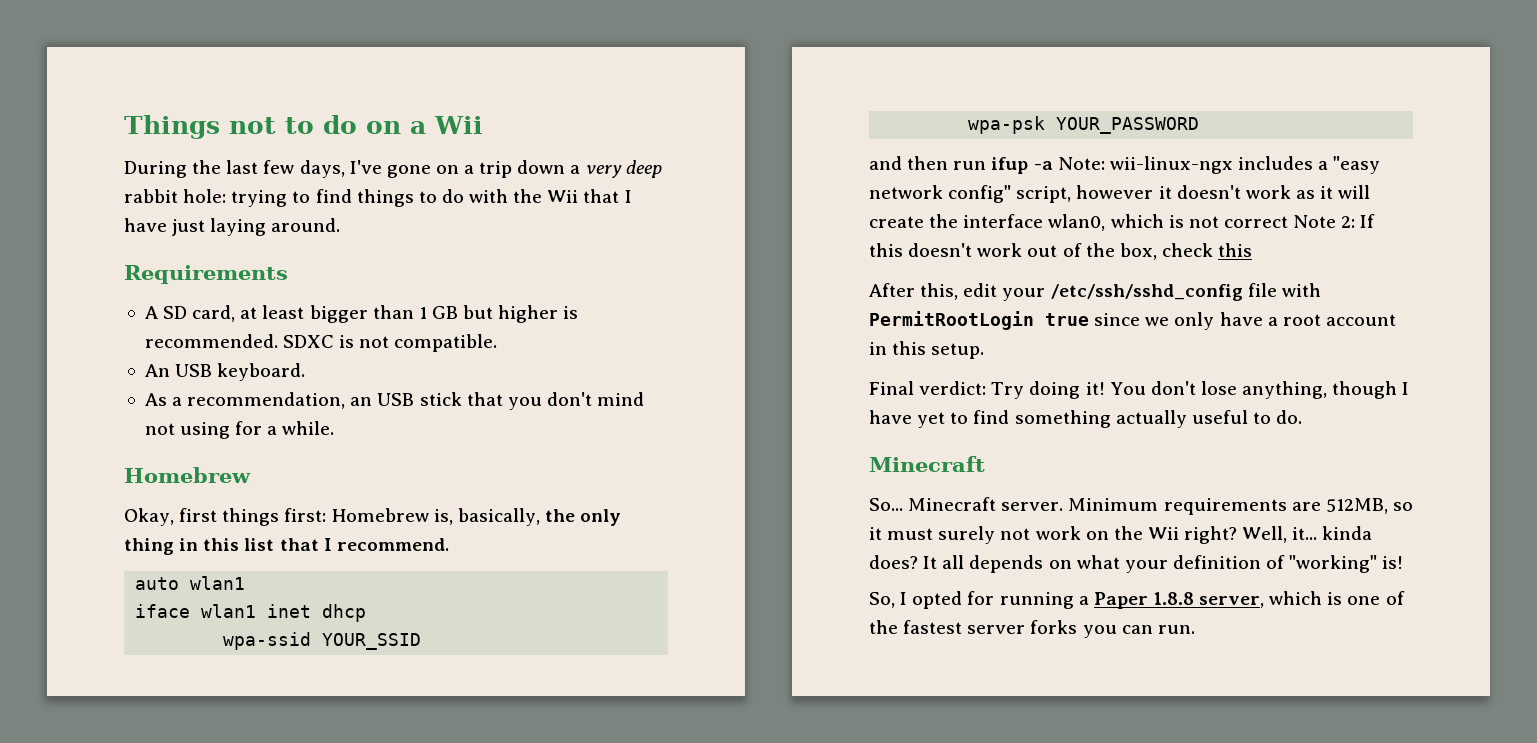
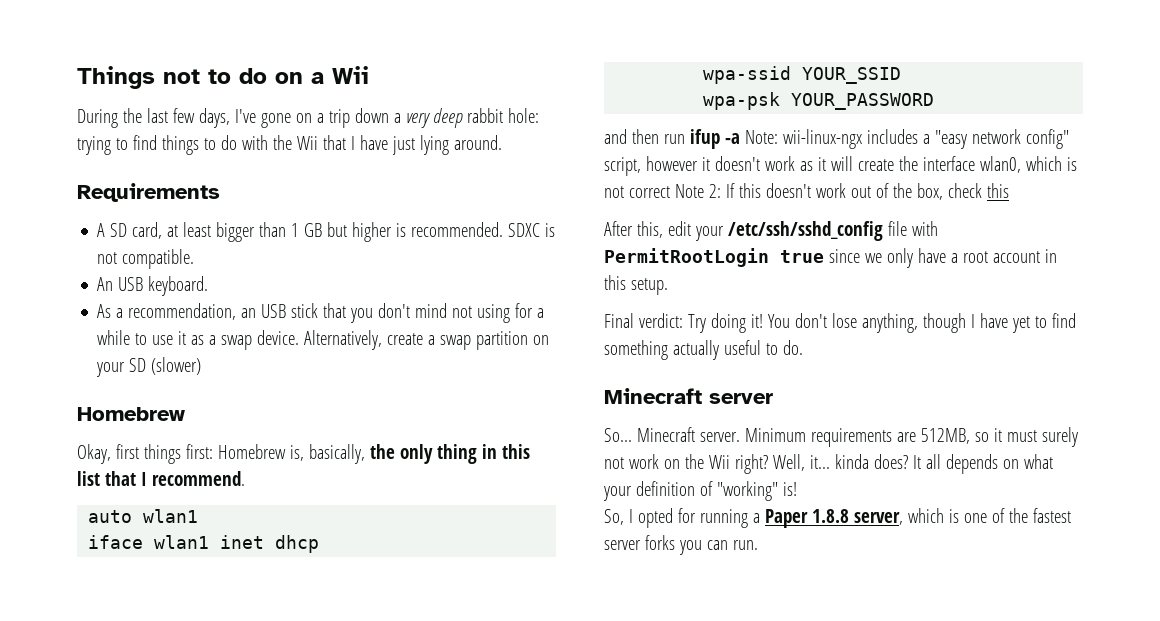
[210,218,267,236] laying -> [419,135,449,155] lying
[282,421,335,435] while. -> [97,330,550,350] [96,357,202,377] while to use it as a swap device. Alternatively, create a swap partition on your SD (slower)
(985, 464) none -> [709,393,773,404] server

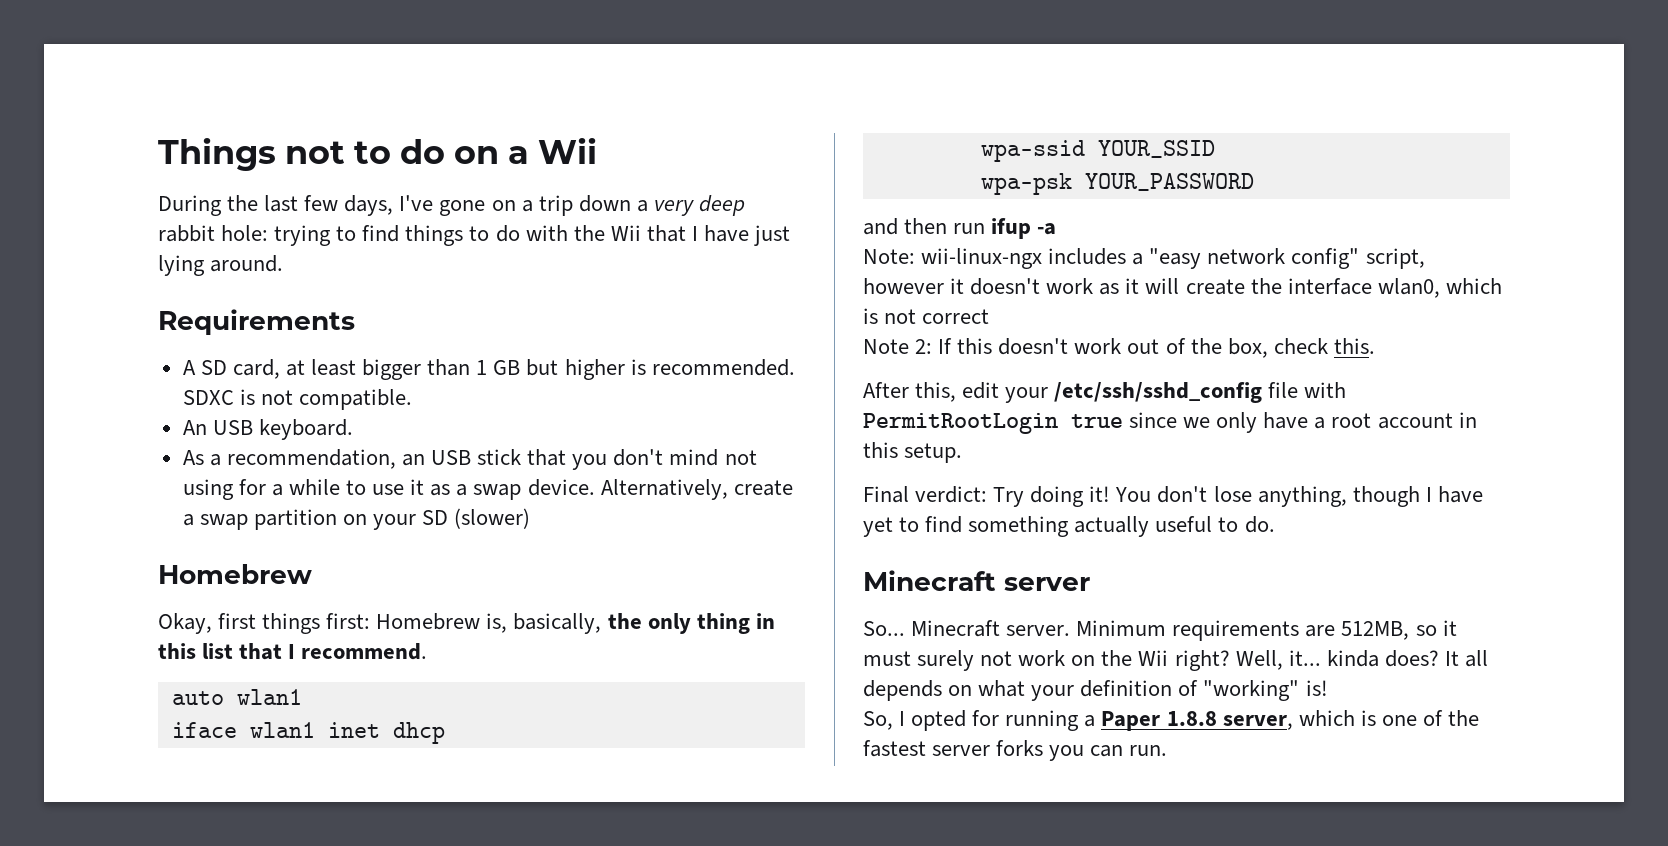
(740, 138) none -> (1057, 229) //
(670, 192) none -> (990, 316) //
[986,183,1009,198] this -> [1333,338,1375,354] this.

